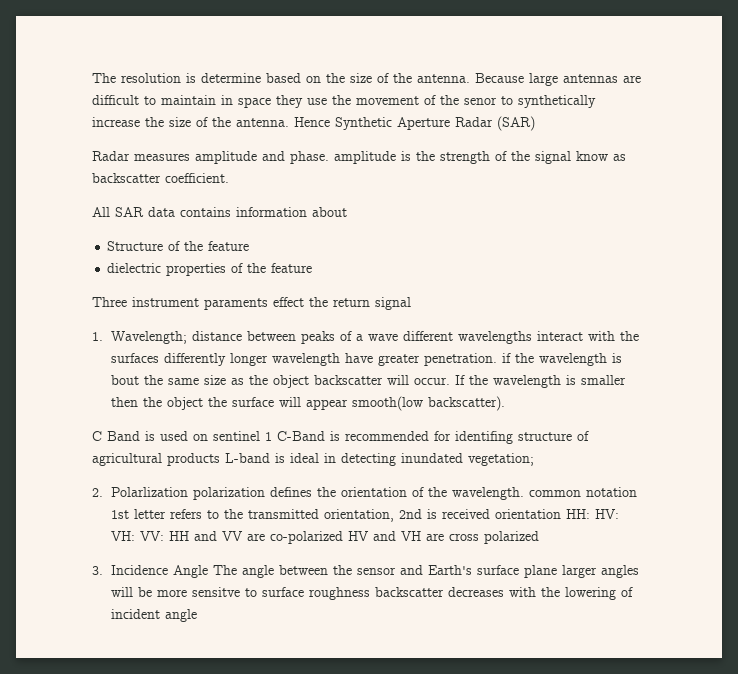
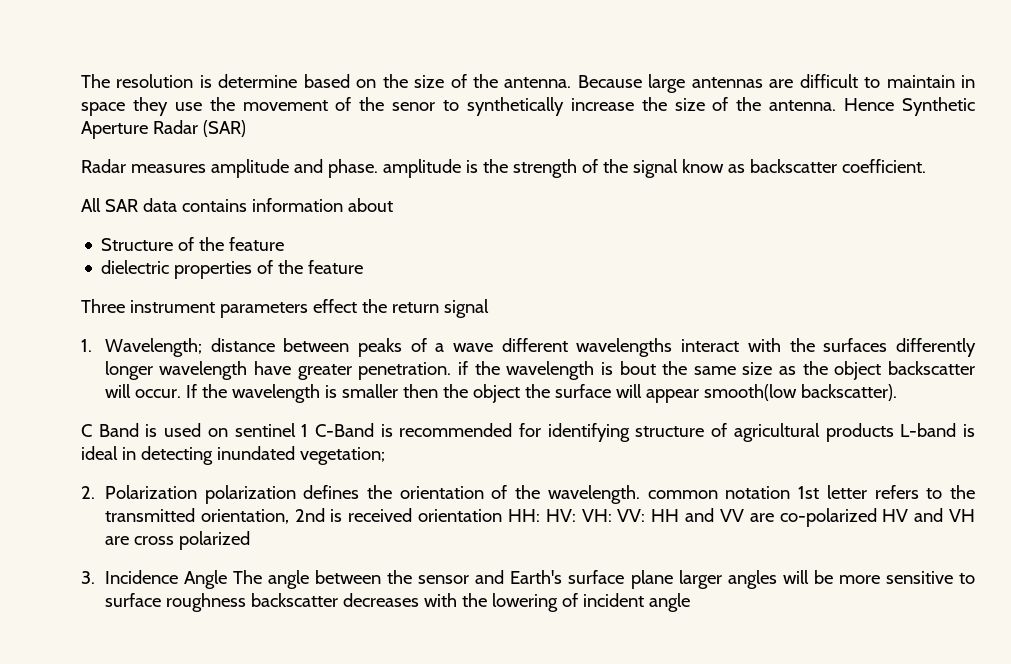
[204,298,268,310] paraments -> [219,302,308,318] parameters
[455,431,513,444] identifing -> [547,423,630,442] identifying
[111,487,189,497] Polarlization -> [104,485,197,499] Polarization
[192,587,241,597] sensitve -> [885,571,953,584] sensitive

